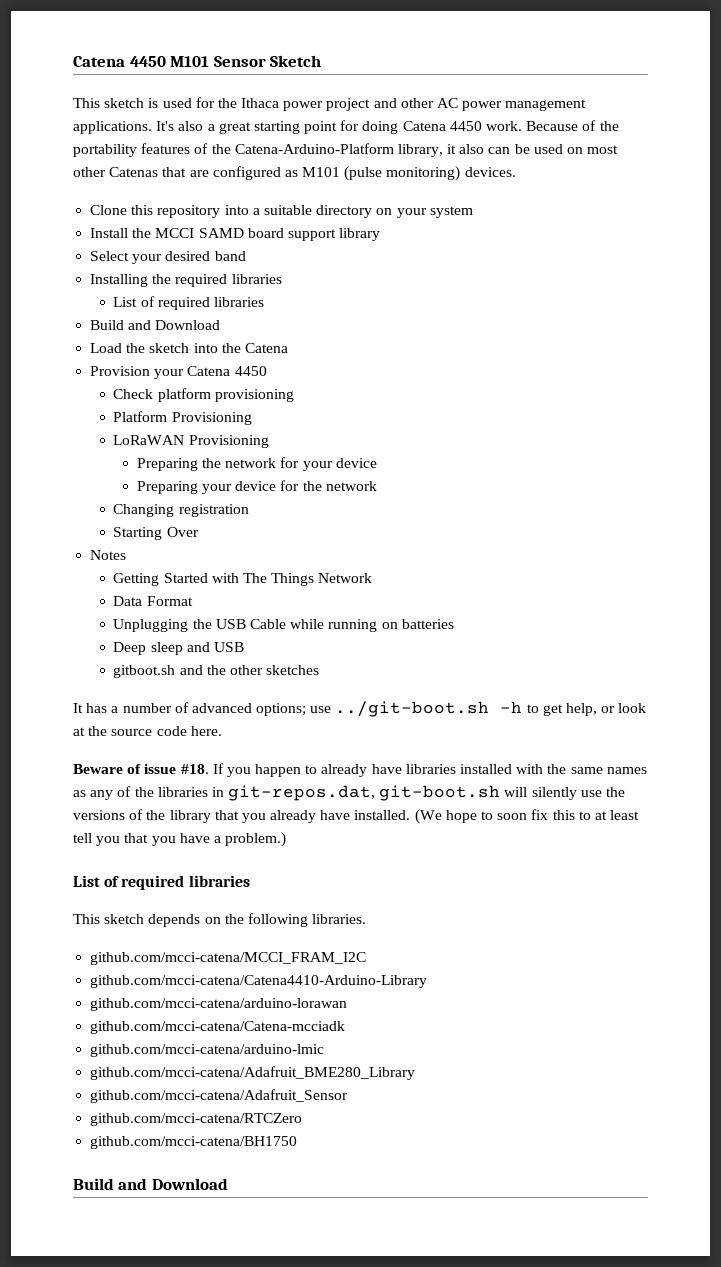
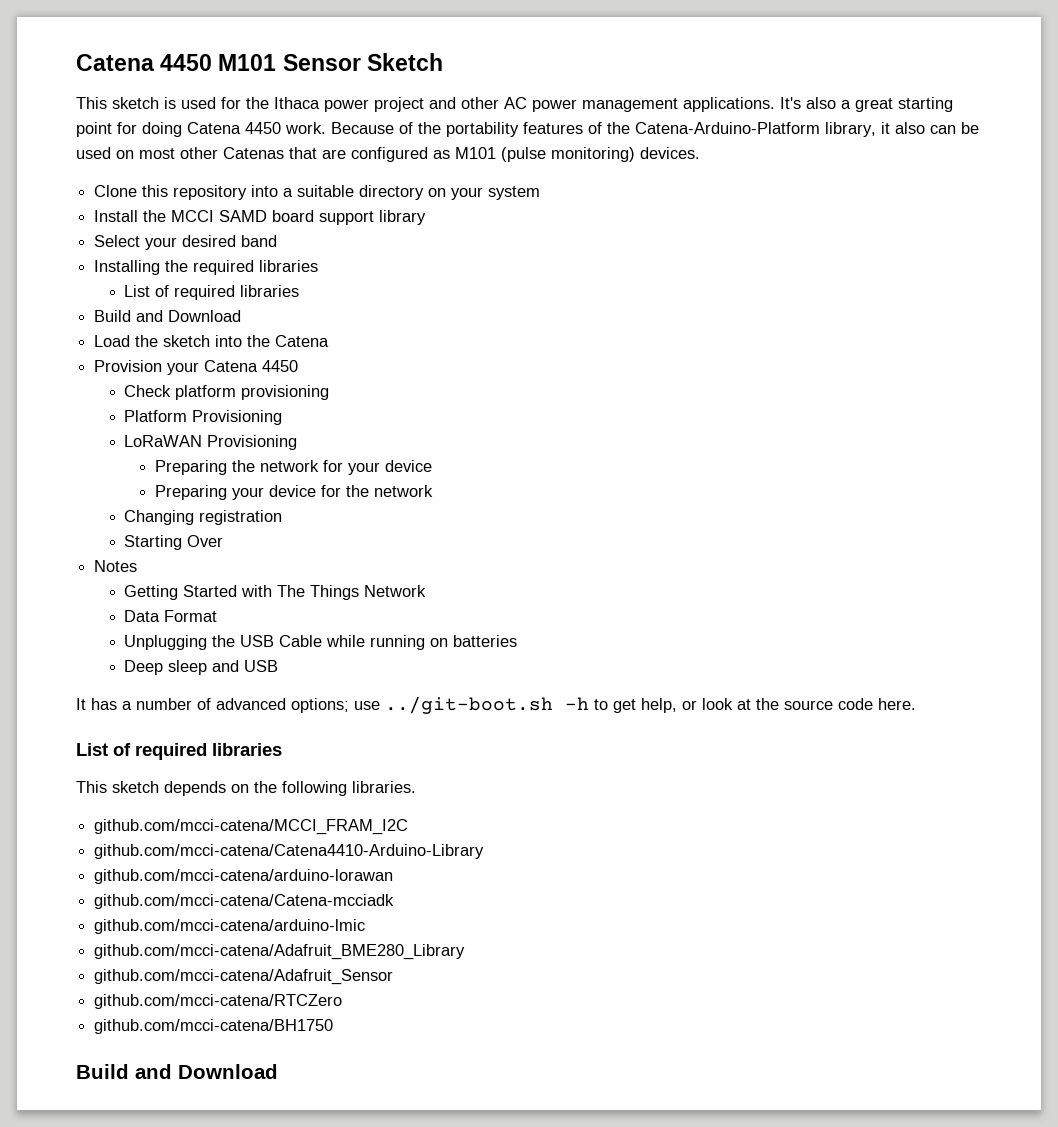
[113,665,320,678] // gitboot.sh and the other sketches -> (279, 666) none
[73,763,647,777] [73,785,626,801] [73,809,640,824] [73,832,287,847] // Beware of issue #18. If you happen to already have libraries installed with the same names as any of the libraries in git-repos.dat, git-boot.sh will silently use the versions of the library that you already have installed. (We hope to soon fix this to at least tell you that you have a problem.) -> (916, 704) none

